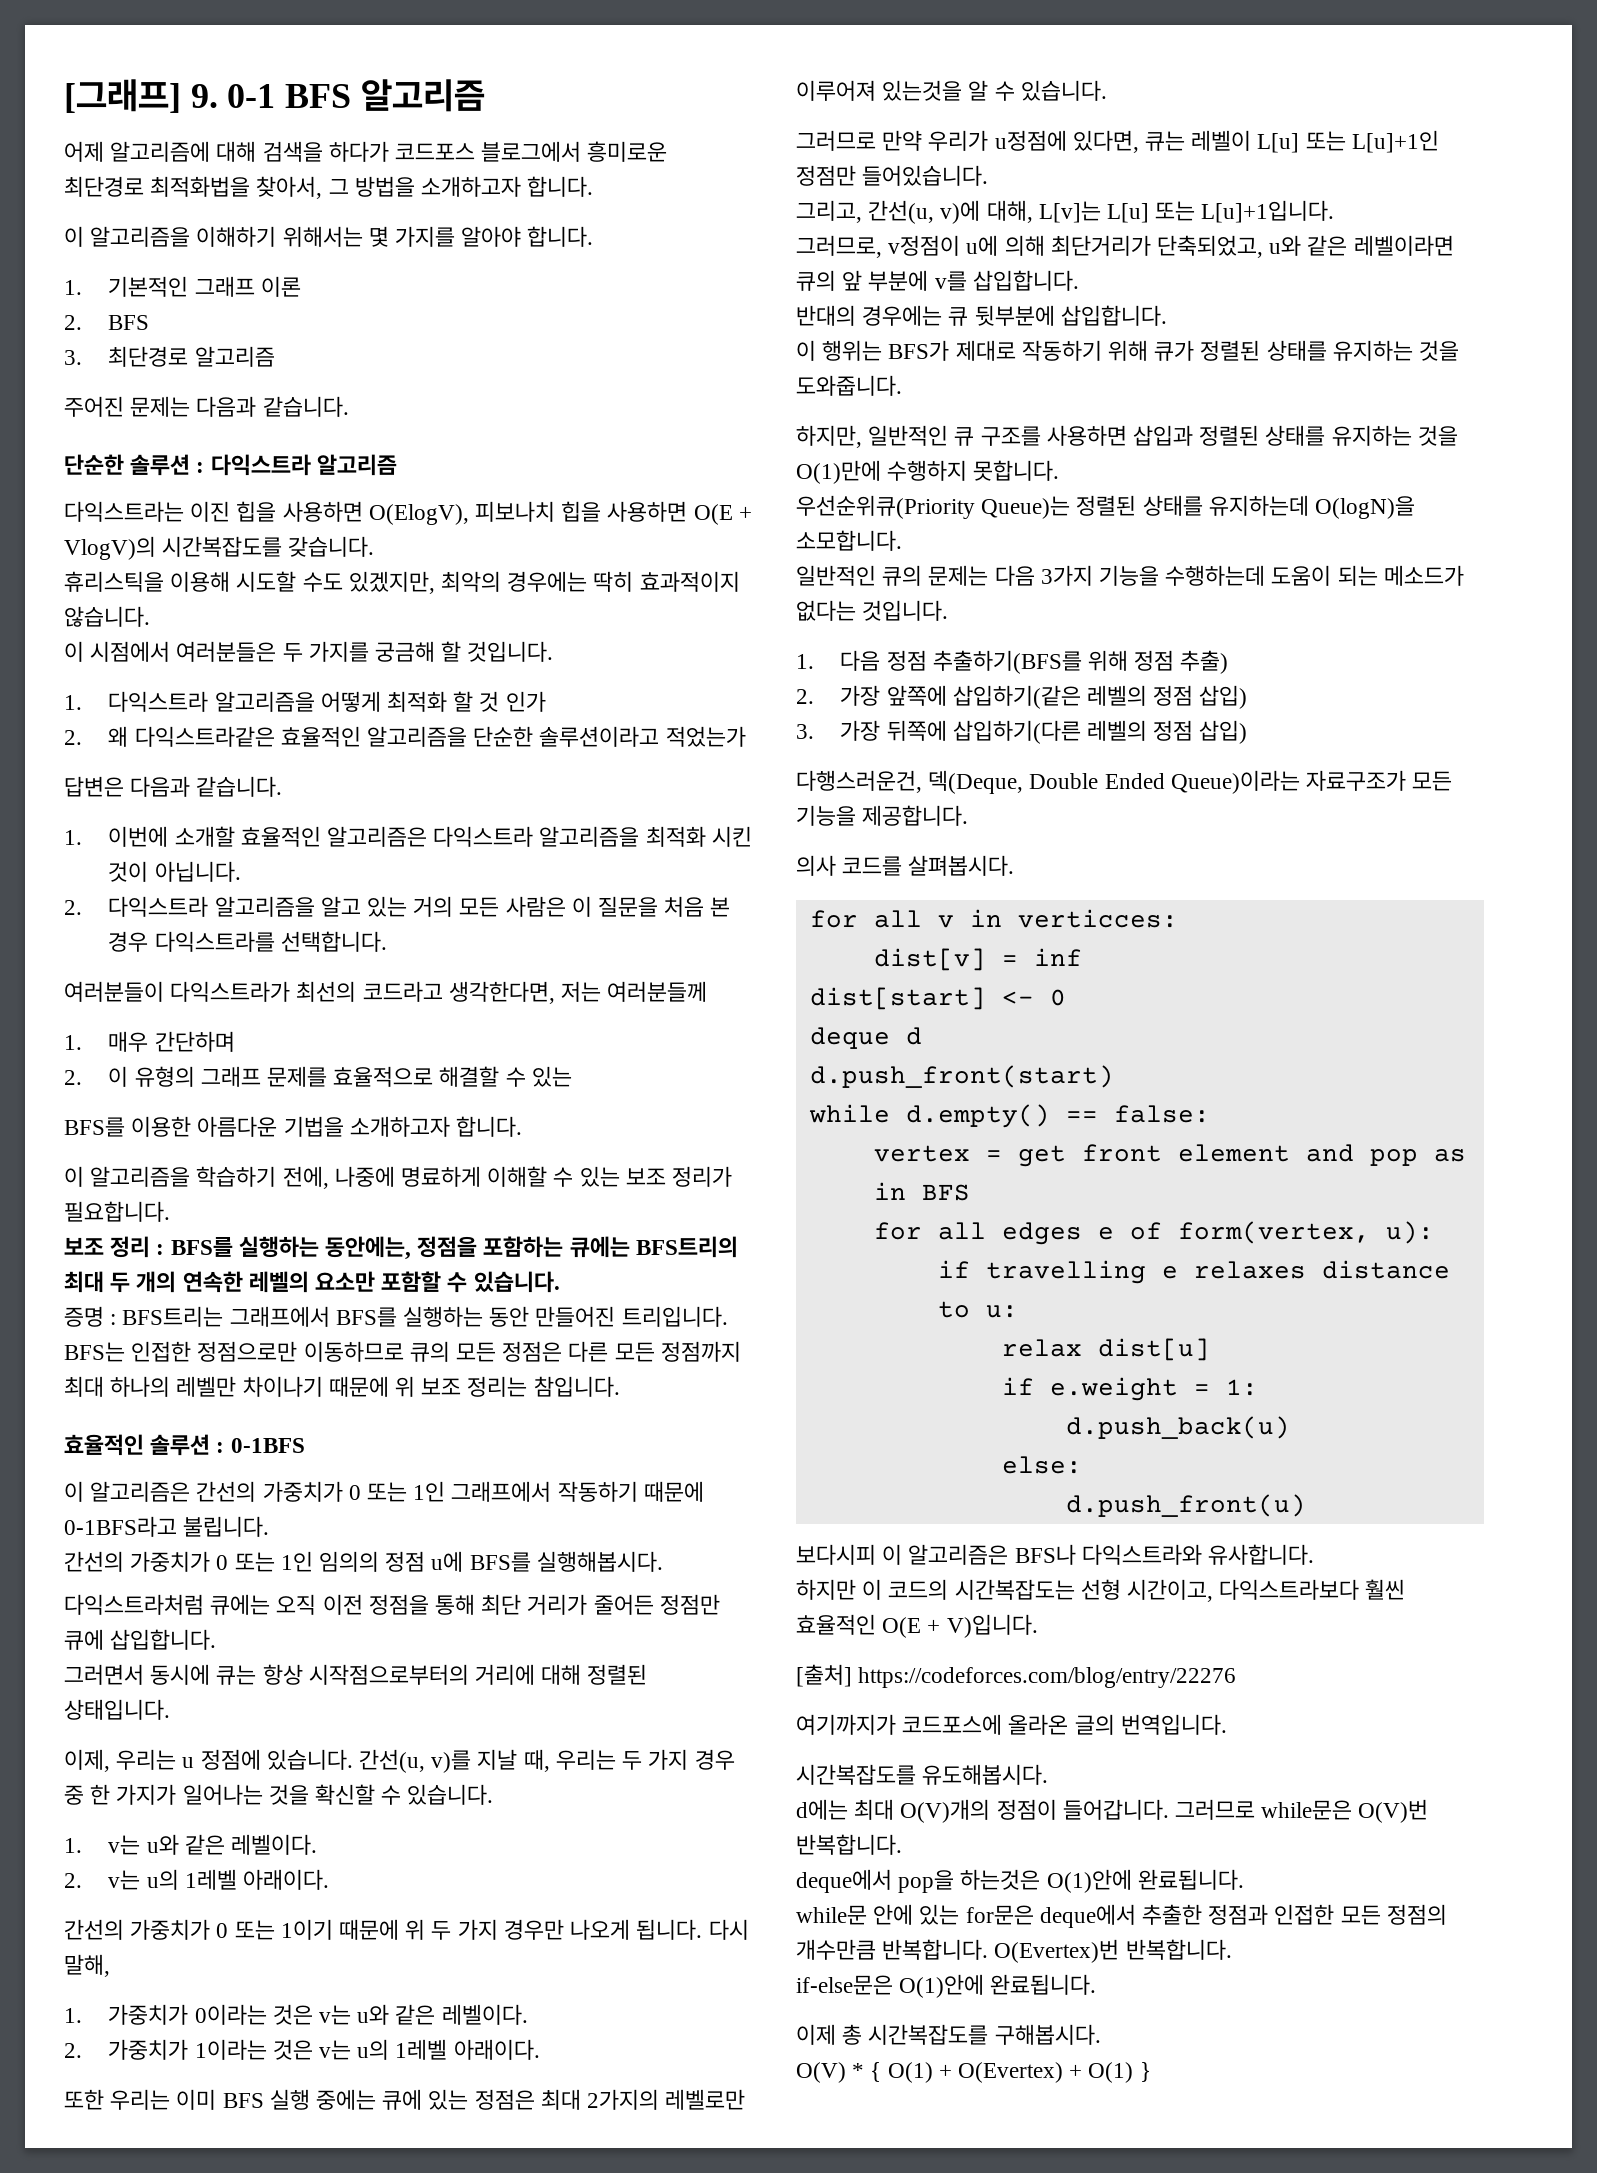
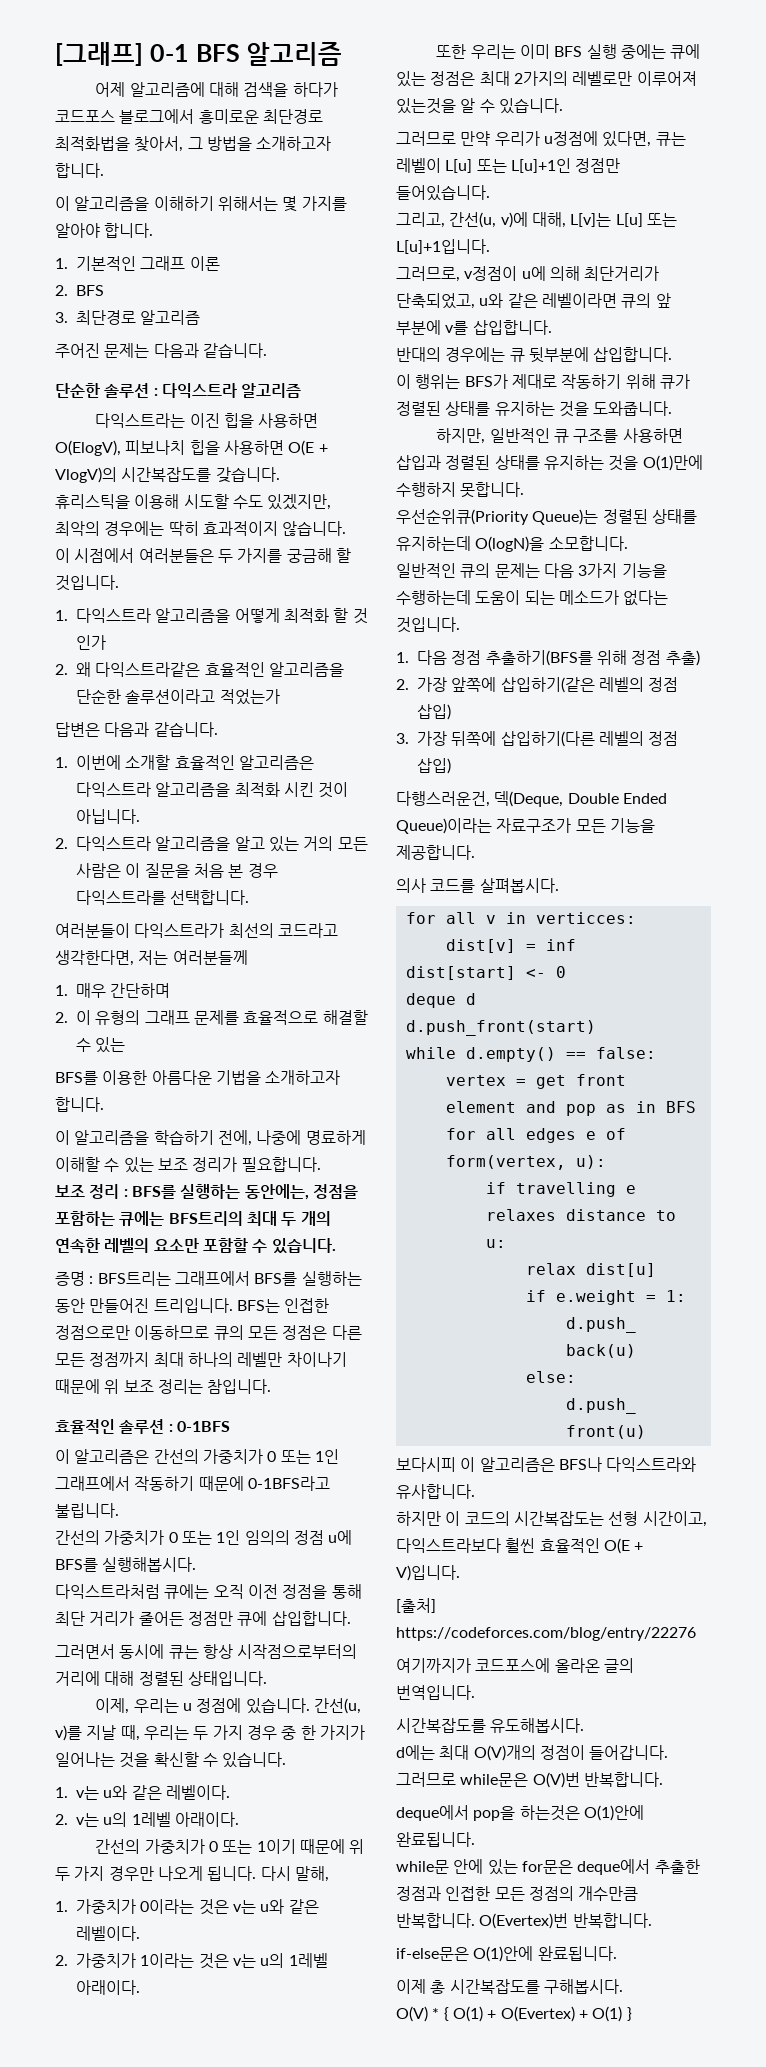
[190,84,218,108] 9. -> (143, 54) none

